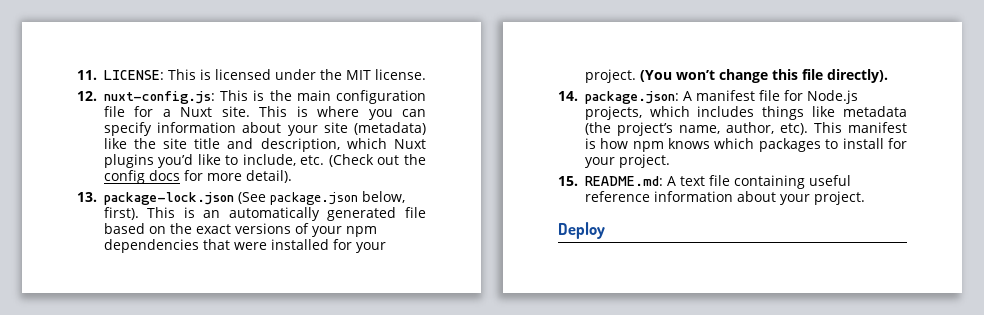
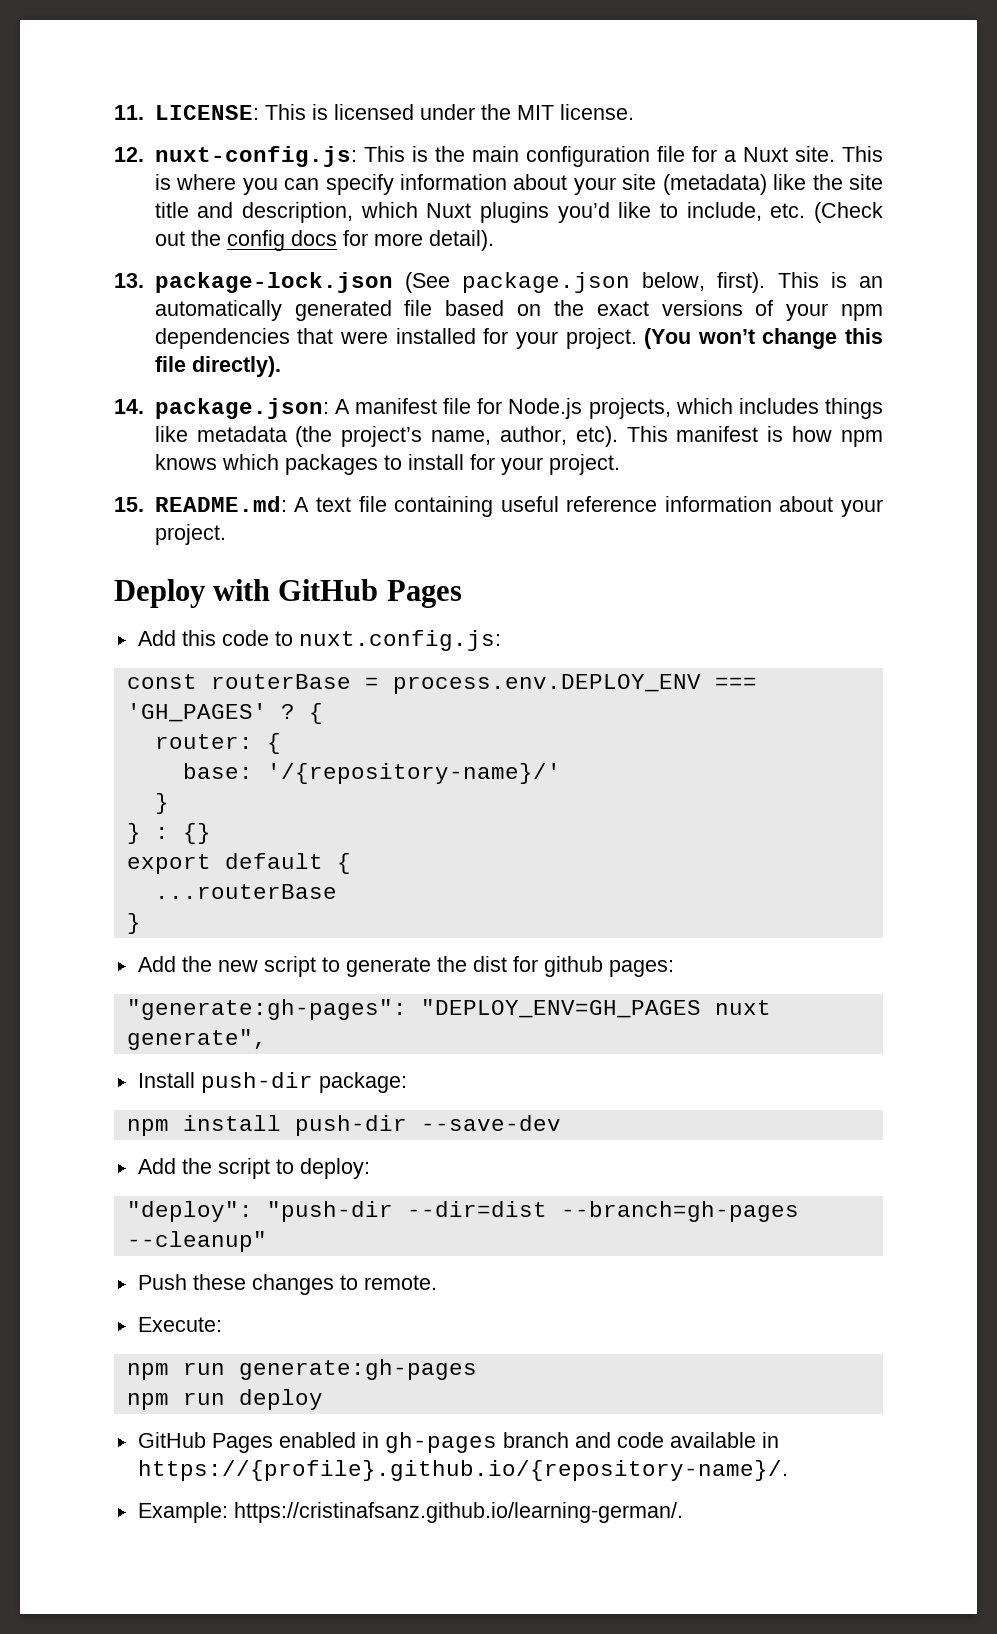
(605, 230) none -> [213,579,462,608] [137,630,501,651] [126,674,757,694] [126,703,323,724] [154,733,281,754] [182,763,561,784] [154,793,169,814] [126,823,211,844] [126,853,351,874] [154,884,337,899] [126,913,141,934] [137,956,674,977] [126,999,771,1020] [126,1029,267,1050] [137,1072,407,1093] [126,1115,561,1136] [137,1158,370,1179] [126,1201,799,1222] [126,1231,267,1252] [137,1274,437,1295] [137,1317,222,1332] [126,1359,477,1380] [126,1389,323,1410] [137,1432,779,1453] [137,1460,788,1481] [137,1502,683,1523] with GitHub Pages // Add this code to nuxt.config.js: // const routerBase = process.env.DEPLOY_ENV === 'GH_PAGES' ? { // router: { // base: '/{repository-name}/' // } // } : {} // export default { // ...routerBase // } // Add the new script to generate the dist for github pages: // "generate:gh-pages": "DEPLOY_ENV=GH_PAGES nuxt generate", // Install push-dir package: // npm install push-dir --save-dev // Add the script to deploy: // "deploy": "push-dir --dir=dist --branch=gh-pages --cleanup" // Push these changes to remote. // Execute: // npm run generate:gh-pages // npm run deploy // GitHub Pages enabled in gh-pages branch and code available in https://{profile}.github.io/{repository-name}/. // Example: https://cristinafsanz.github.io/learning-german/.

